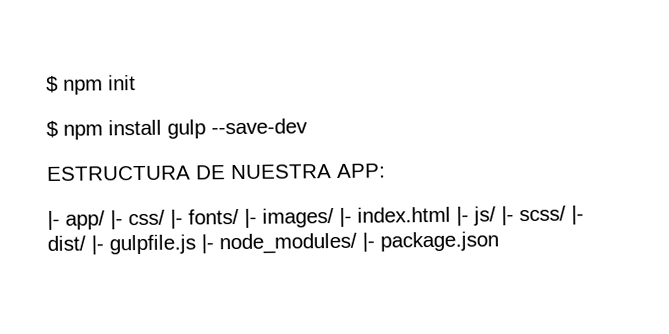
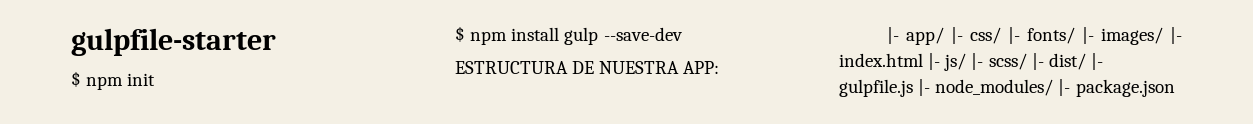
(46, 84) none -> [71,28,276,56] gulpfile-starter //

